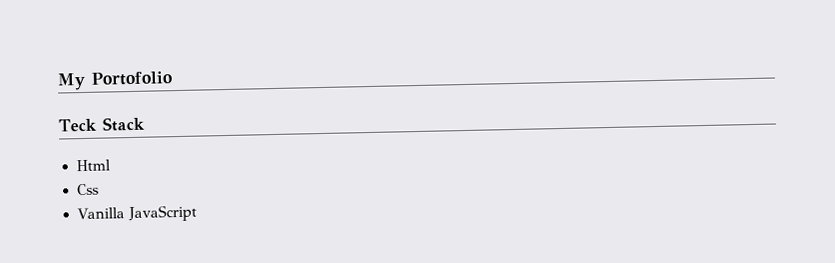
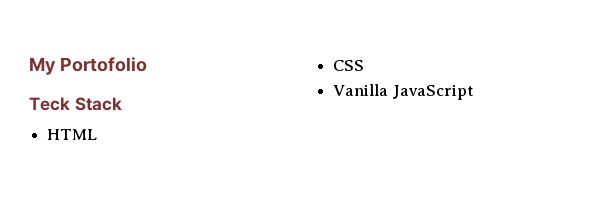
[75,159,111,172] [76,183,99,196] Html // Css -> [47,129,98,140] [333,60,365,71] HTML // CSS

